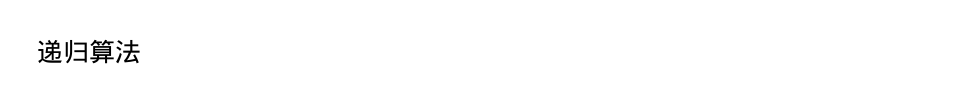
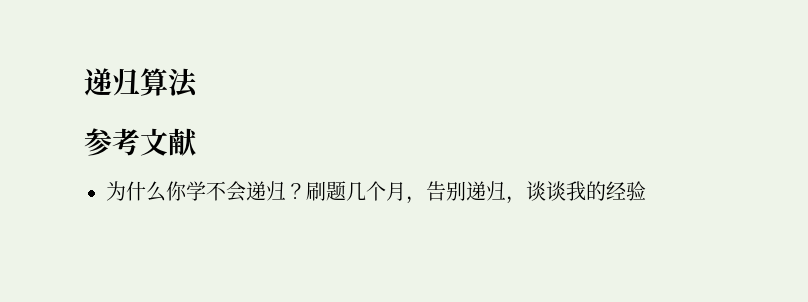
(141, 51) none -> [84,128,198,156] [106,181,646,204] // 参考文献 // 为什么你学不会递归？刷题几个月，告别递归，谈谈我的经验

